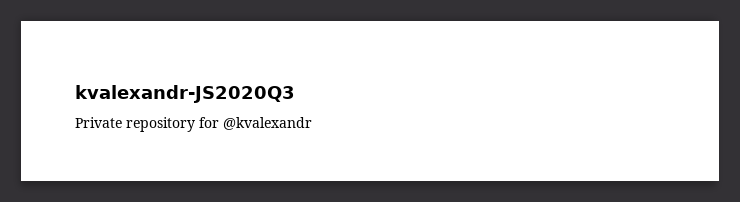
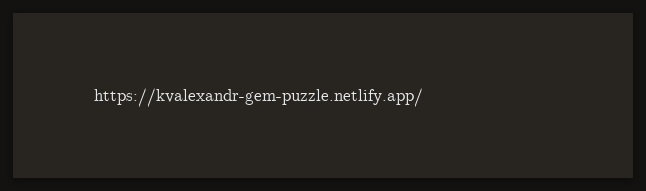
[75,85,295,103] [75,117,312,132] kvalexandr-JS2020Q3 // Private repository for @kvalexandr -> [94,88,423,107] https://kvalexandr-gem-puzzle.netlify.app/

